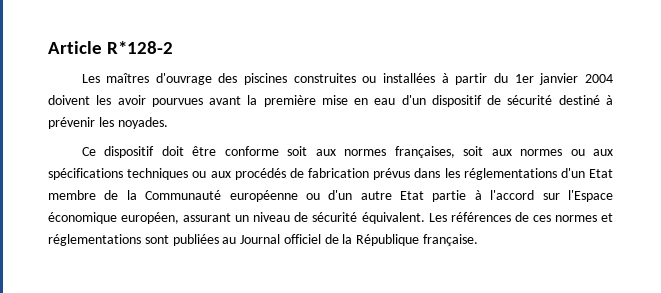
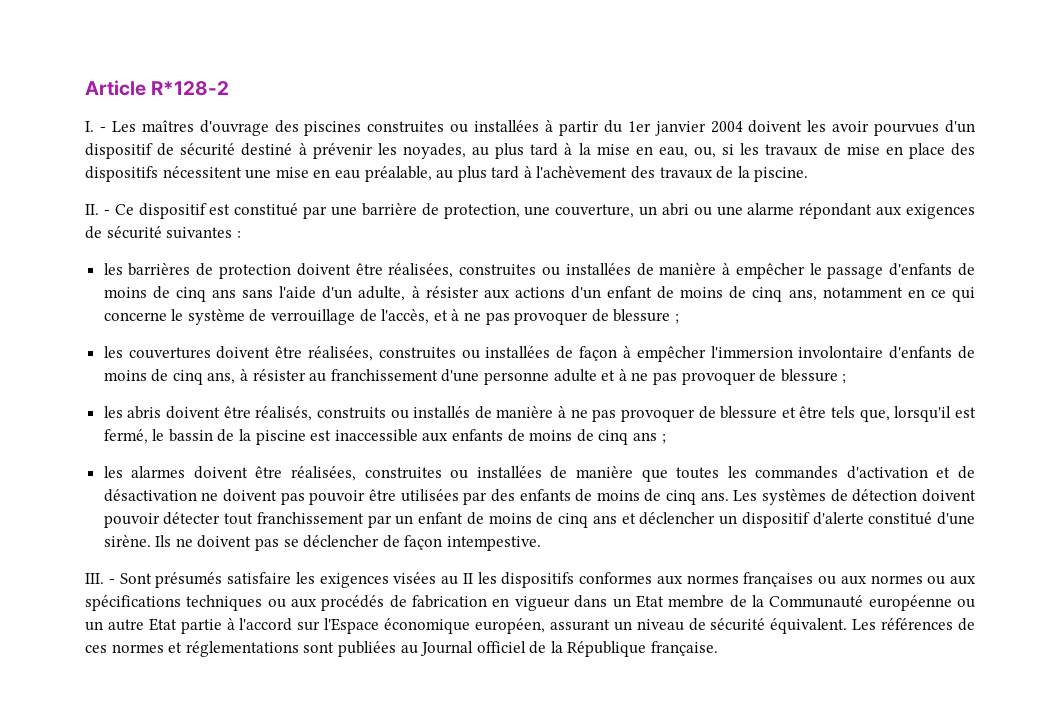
(174, 47) none -> [85,121,106,132] I. -
[209,95,396,107] avant la première mise en eau -> (940, 129) none
[117,117,168,129] [81,146,484,158] noyades. // Ce dispositif doit être conforme soit aux normes françaises, soit -> [402,143,975,159] [85,166,809,182] [85,203,976,219] [85,226,241,239] [103,263,975,279] [103,286,976,302] [103,309,679,325] [103,346,976,362] [103,369,847,385] [103,406,976,422] [103,429,666,445] [103,466,975,482] [103,489,977,505] [103,512,976,528] [103,535,542,551] [85,572,836,588] noyades, au plus tard à la mise en eau, ou, si les travaux de mise en place des dispositifs nécessitent une mise en eau préalable, au plus tard à l'achèvement des travaux de la piscine. // II. - Ce dispositif est constitué par une barrière de protection, une couverture, un abri ou une alarme répondant aux exigences de sécurité suivantes : // les barrières de protection doivent être réalisées, construites ou installées de manière à empêcher le passage d'enfants de moins de cinq ans sans l'aide d'un adulte, à résister aux actions d'un enfant de moins de cinq ans, notamment en ce qui concerne le système de verrouillage de l'accès, et à ne pas provoquer de blessure ; // les couvertures doivent être réalisées, construites ou installées de façon à empêcher l'immersion involontaire d'enfants de moins de cinq ans, à résister au franchissement d'une personne adulte et à ne pas provoquer de blessure ; // les abris doivent être réalisés, construits ou installés de manière à ne pas provoquer de blessure et être tels que, lorsqu'il est fermé, le bassin de la piscine est inaccessible aux enfants de moins de cinq ans ; // les alarmes doivent être réalisées, construites ou installées de manière que toutes les commandes d'activation et de désactivation ne doivent pas pouvoir être utilisées par des enfants de moins de cinq ans. Les systèmes de détection doivent pouvoir détecter tout franchissement par un enfant de moins de cinq ans et déclencher un dispositif d'alerte constitué d'une sirène. Ils ne doivent pas se déclencher de façon intempestive. // III. - Sont présumés satisfaire les exigences visées au II les dispositifs conformes aux normes françaises ou
[373,168,585,180] prévus dans les réglementations d'un -> [492,595,631,611] en vigueur dans un
[328,190,353,200] d'un -> [85,621,103,631] un

